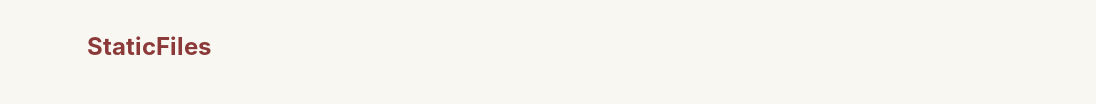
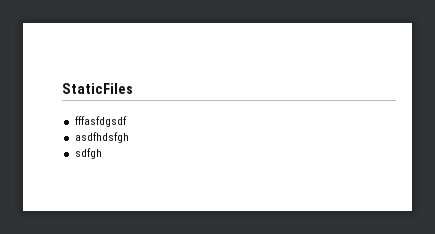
(211, 45) none -> [74,116,127,127] [74,132,129,143] [74,148,102,159] // fffasfdgsdf // asdfhdsfgh // sdfgh

